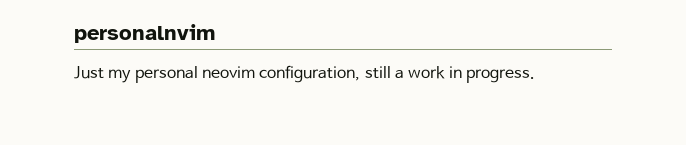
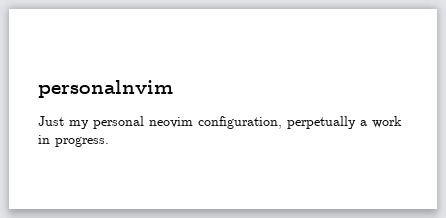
[364,66,391,79] still -> [287,116,356,129] perpetually

